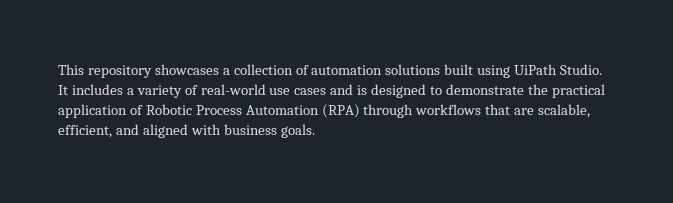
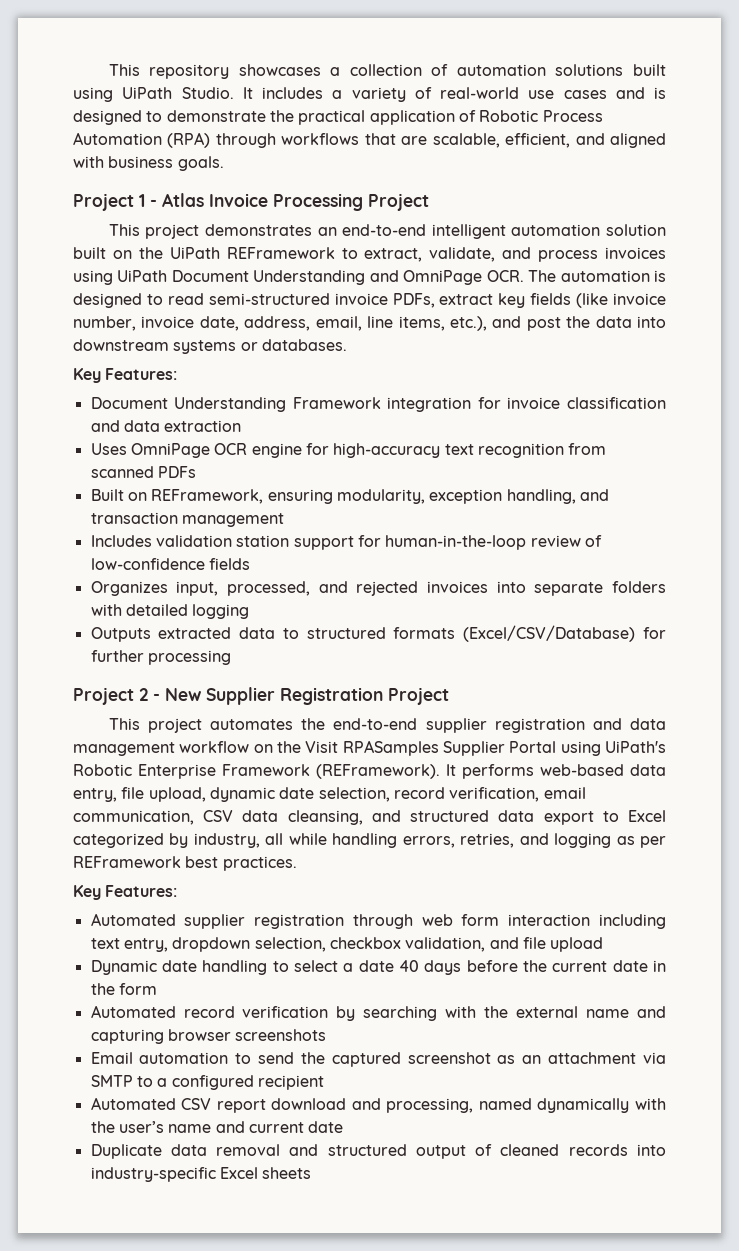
(315, 131) none -> [73,193,429,211] [108,224,666,239] [73,247,667,262] [73,270,667,285] [73,293,666,308] [73,316,666,331] [73,339,347,354] [73,368,178,383] [90,397,666,412] [90,420,242,432] [90,443,607,458] [90,466,196,478] [90,489,609,504] [90,512,284,527] [90,535,602,550] [90,558,250,570] [90,581,666,596] [90,604,250,619] [90,625,666,642] [90,650,231,665] [73,687,449,705] [108,718,667,733] [73,740,666,756] [73,764,666,779] [73,787,586,802] [73,810,666,825] [73,833,666,848] [73,856,297,871] [73,885,178,900] [90,913,666,929] [90,937,604,952] [90,960,666,975] [90,983,157,995] [90,1005,666,1021] [90,1029,327,1044] [90,1052,667,1067] [90,1075,324,1090] [90,1097,666,1113] [90,1121,344,1133] [90,1144,666,1159] [90,1167,312,1182] // Project 1 - Atlas Invoice Processing Project // This project demonstrates an end-to-end intelligent automation solution built on the UiPath REFramework to extract, validate, and process invoices using UiPath Document Understanding and OmniPage OCR. The automation is designed to read semi-structured invoice PDFs, extract key fields (like invoice number, invoice date, address, email, line items, etc.), and post the data into downstream systems or databases. // Key Features: // Document Understanding Framework integration for invoice classification and data extraction // Uses OmniPage OCR engine for high-accuracy text recognition from scanned PDFs // Built on REFramework, ensuring modularity, exception handling, and transaction management // Includes validation station support for human-in-the-loop review of low-confidence fields // Organizes input, processed, and rejected invoices into separate folders with detailed logging // Outputs extracted data to structured formats (Excel/CSV/Database) for further processing // Project 2 - New Supplier Registration Project // This project automates the end-to-end supplier registration and data management workflow on the Visit RPASamples Supplier Portal using UiPath's Robotic Enterprise Framework (REFramework). It performs web-based data entry, file upload, dynamic date selection, record verification, email communication, CSV data cleansing, and structured data export to Excel categorized by industry, all while handling errors, retries, and logging as per REFramework best practices. // Key Features: // Automated supplier registration through web form interaction including text entry, dropdown selection, checkbox validation, and file upload // Dynamic date handling to select a date 40 days before the current date in the form // Automated record verification by searching with the external name and capturing browser screenshots // Email automation to send the captured screenshot as an attachment via SMTP to a configured recipient // Automated CSV report download and processing, named dynamically with the user’s name and current date // Duplicate data removal and structured output of cleaned records into industry-specific Excel sheets

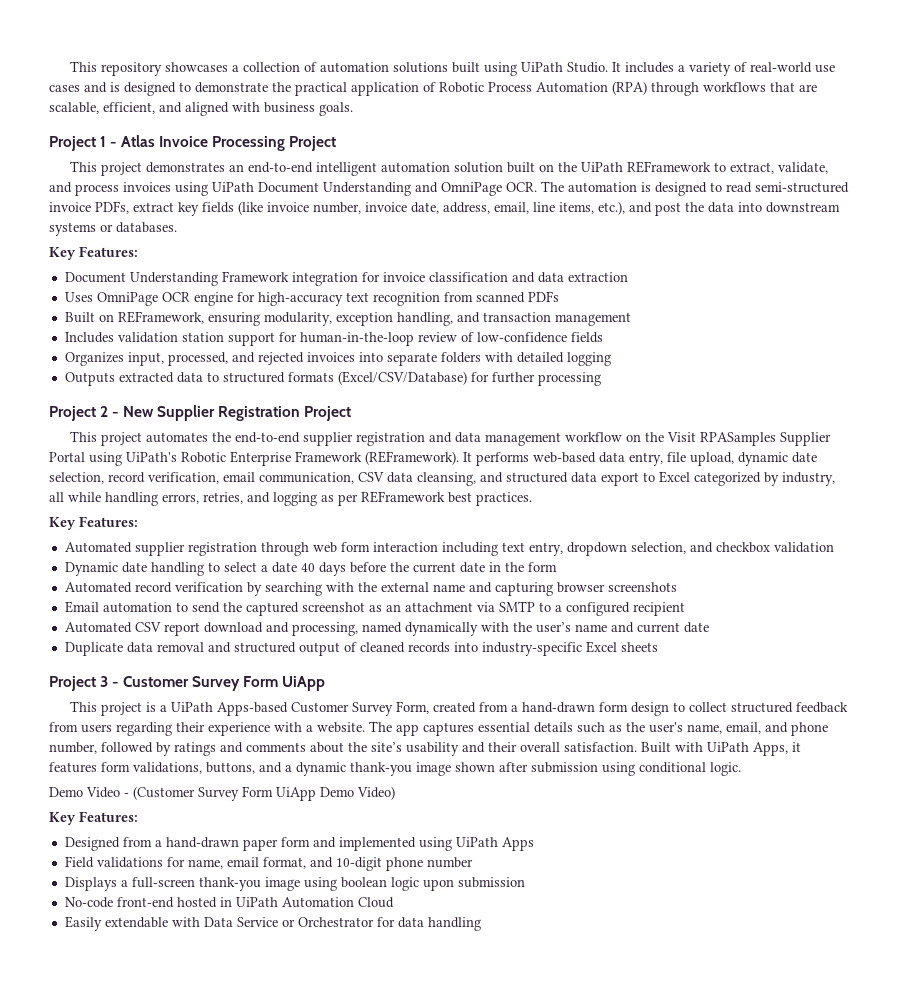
[329,937,604,952] checkbox validation, and file upload -> [689,542,834,553] and checkbox validation
(312, 1173) none -> [49,676,326,691] [70,701,849,716] [49,721,828,736] [49,742,801,756] [49,762,741,776] [49,786,395,801] [49,811,138,825] [64,837,534,851] [64,856,473,871] [64,877,525,891] [64,897,394,908] [64,916,481,931] // Project 3 - Customer Survey Form UiApp // This project is a UiPath Apps-based Customer Survey Form, created from a hand-drawn form design to collect structured feedback from users regarding their experience with a website. The app captures essential details such as the user's name, email, and phone number, followed by ratings and comments about the site’s usability and their overall satisfaction. Built with UiPath Apps, it features form validations, buttons, and a dynamic thank-you image shown after submission using conditional logic. // Demo Video - (Customer Survey Form UiApp Demo Video) // Key Features: // Designed from a hand-drawn paper form and implemented using UiPath Apps // Field validations for name, email format, and 10-digit phone number // Displays a full-screen thank-you image using boolean logic upon submission // No-code front-end hosted in UiPath Automation Cloud // Easily extendable with Data Service or Orchestrator for data handling

